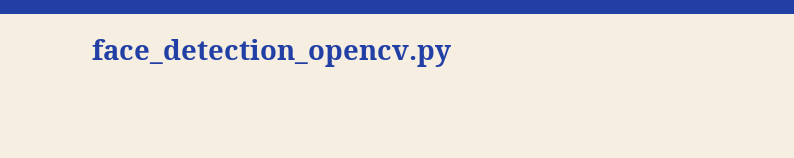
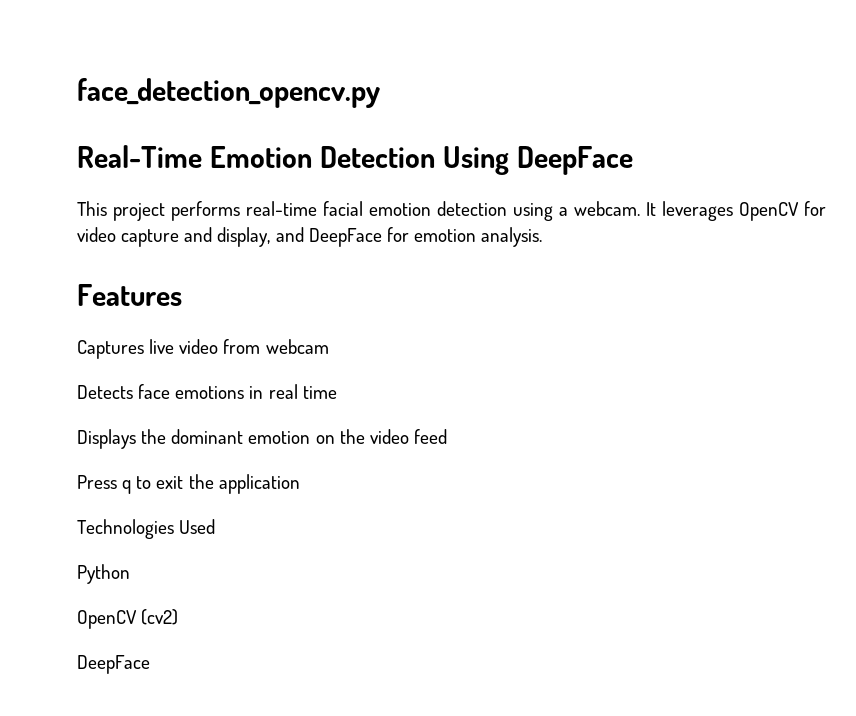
(451, 53) none -> [77,145,633,175] [77,201,826,221] [77,227,543,247] [77,284,182,306] [77,339,329,359] [77,384,337,399] [77,429,447,449] [77,474,300,494] [77,519,216,539] [77,564,130,584] [77,609,179,629] [77,655,150,674] // Real-Time Emotion Detection Using DeepFace // This project performs real-time facial emotion detection using a webcam. It leverages OpenCV for video capture and display, and DeepFace for emotion analysis. // Features // Captures live video from webcam // Detects face emotions in real time // Displays the dominant emotion on the video feed // Press q to exit the application // Technologies Used // Python // OpenCV (cv2) // DeepFace

